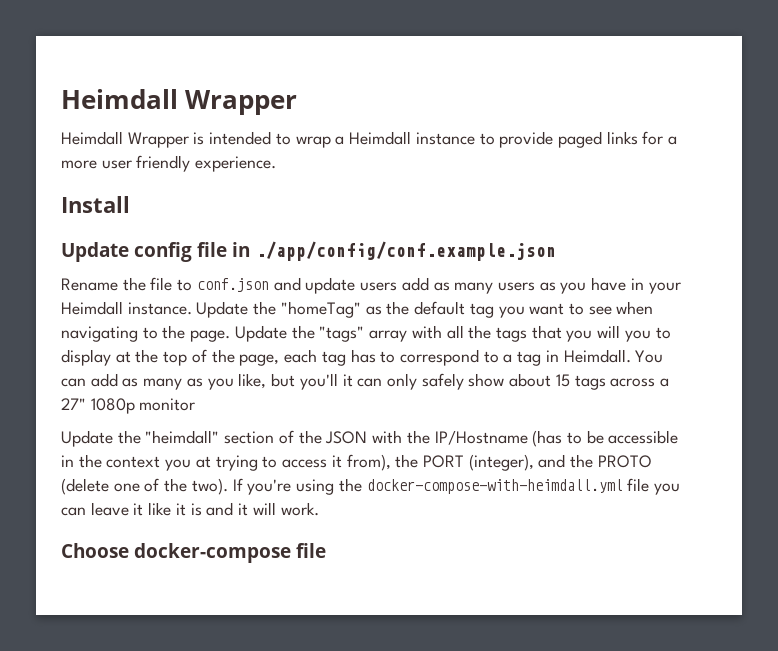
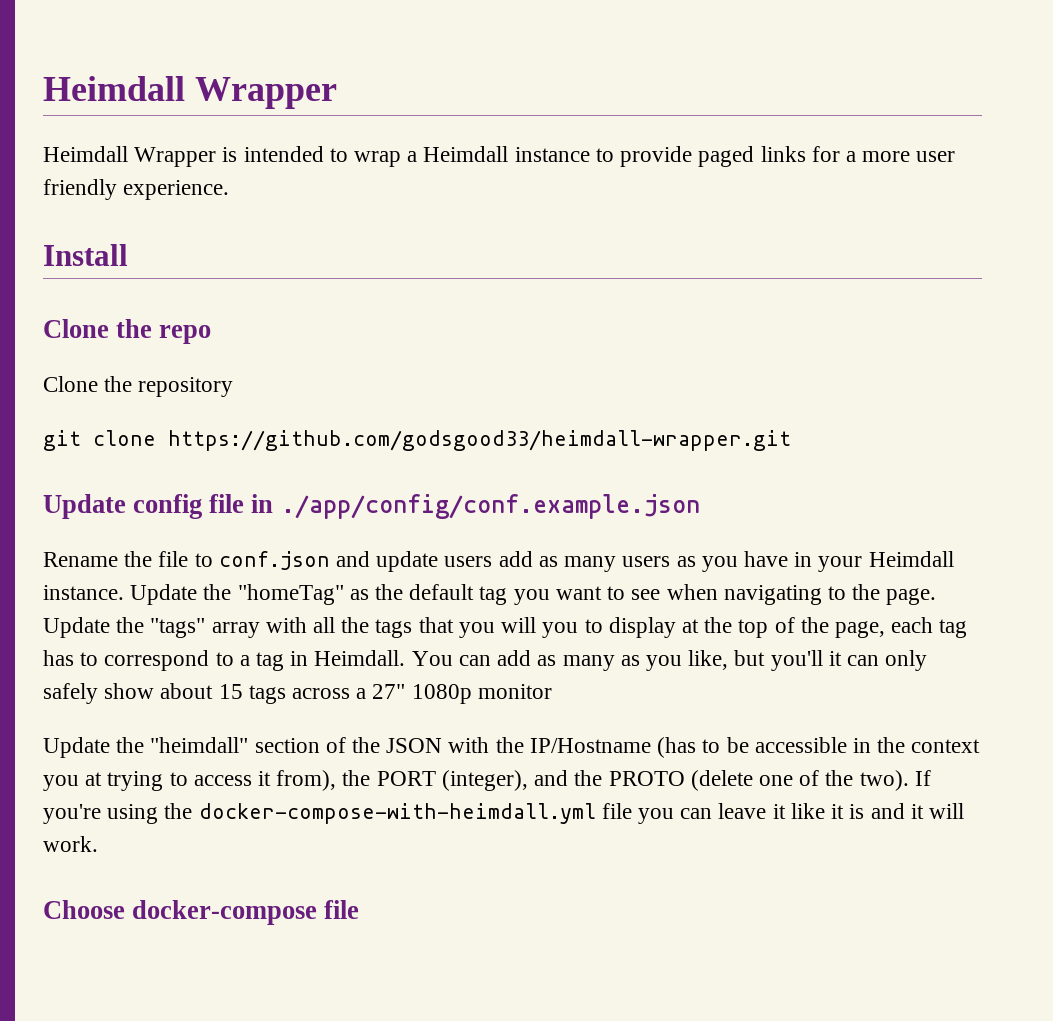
(130, 204) none -> [43,319,212,344] [43,376,234,397] [43,430,791,451] // Clone the repo // Clone the repository // git clone https://github.com/godsgood33/heimdall-wrapper.git

